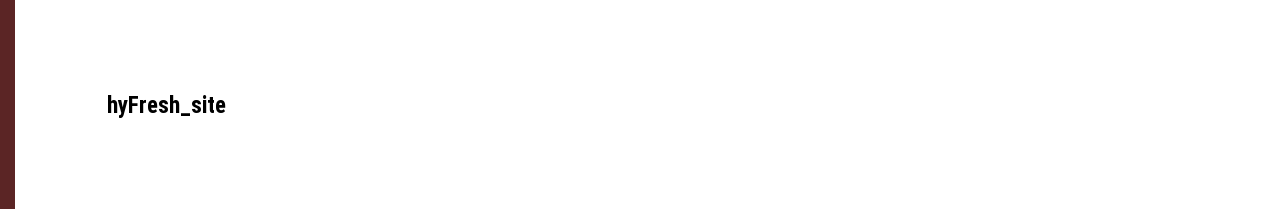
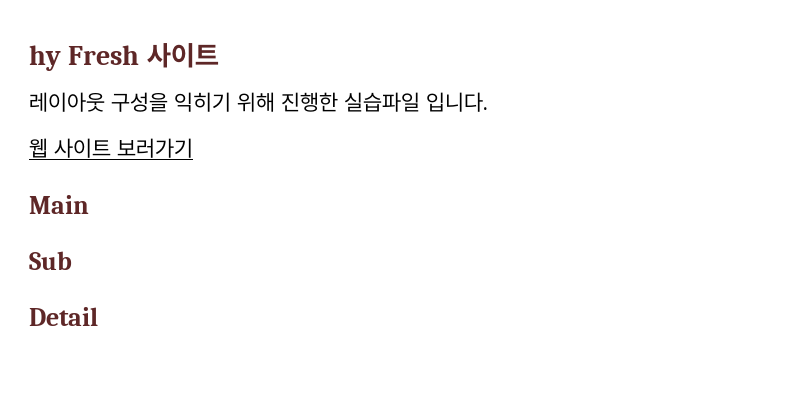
[107,95,226,118] hyFresh_site -> [29,43,219,71] [29,92,488,112] [29,138,193,158] [29,195,89,214] [29,251,72,270] [29,307,98,326] hy Fresh 사이트 // 레이아웃 구성을 익히기 위해 진행한 실습파일 입니다. // 웹 사이트 보러가기 // Main // Sub // Detail

